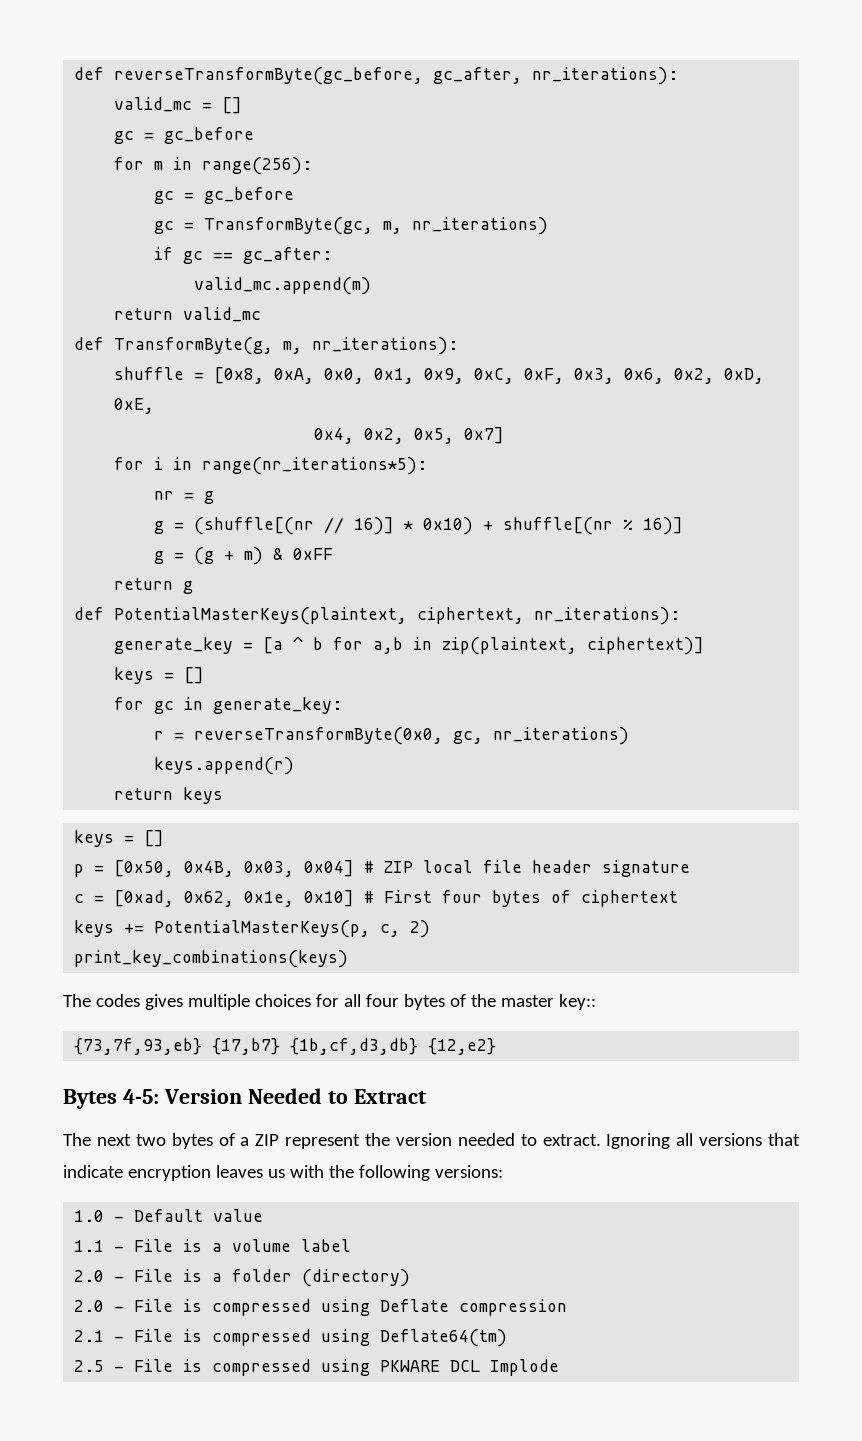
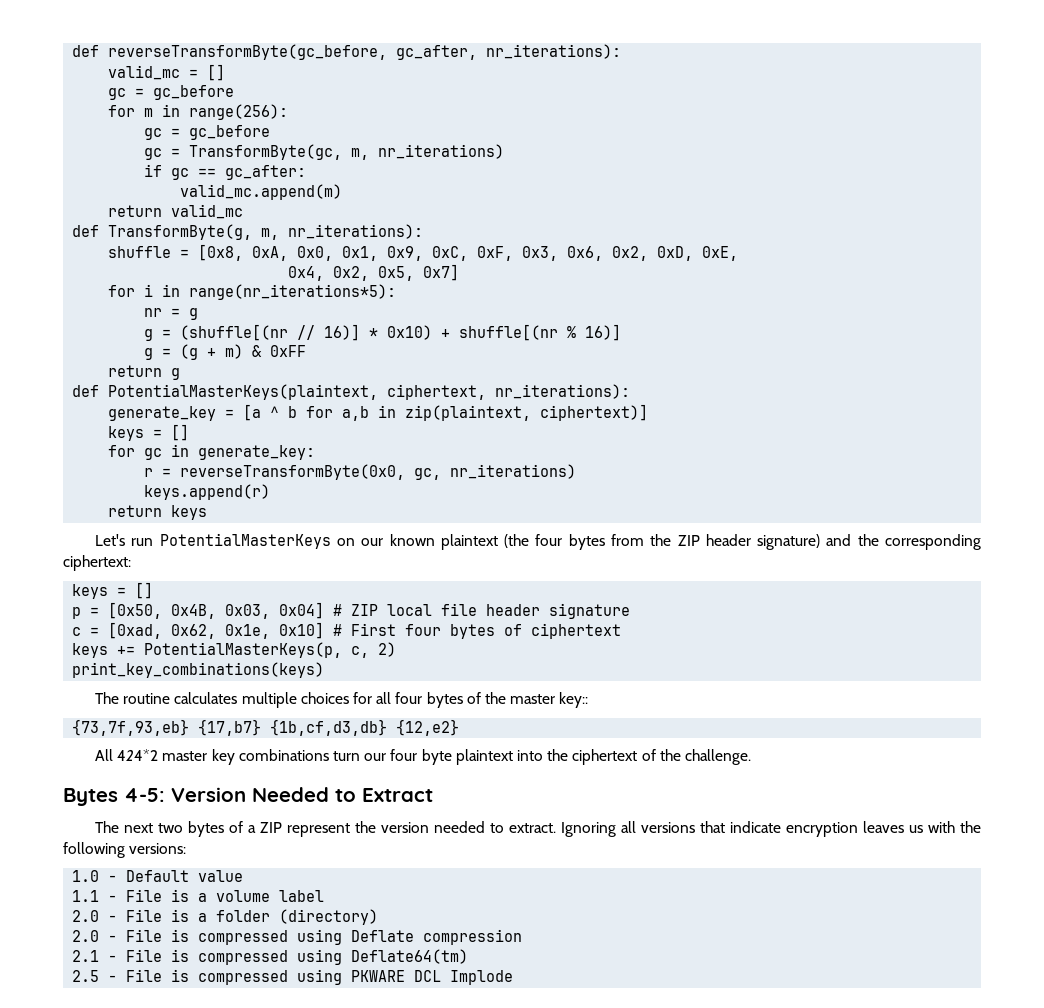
(224, 795) none -> [95,533,981,550] [63,555,131,571] // Let's run PotentialMasterKeys on our known plaintext (the four bytes from the ZIP header signature) and the corresponding ciphertext:
[95,994,183,1010] codes gives -> [123,692,238,704] routine calculates
(497, 1046) none -> [95,749,751,765] // All 424*2 master key combinations turn our four byte plaintext into the ciphertext of the challenge.

